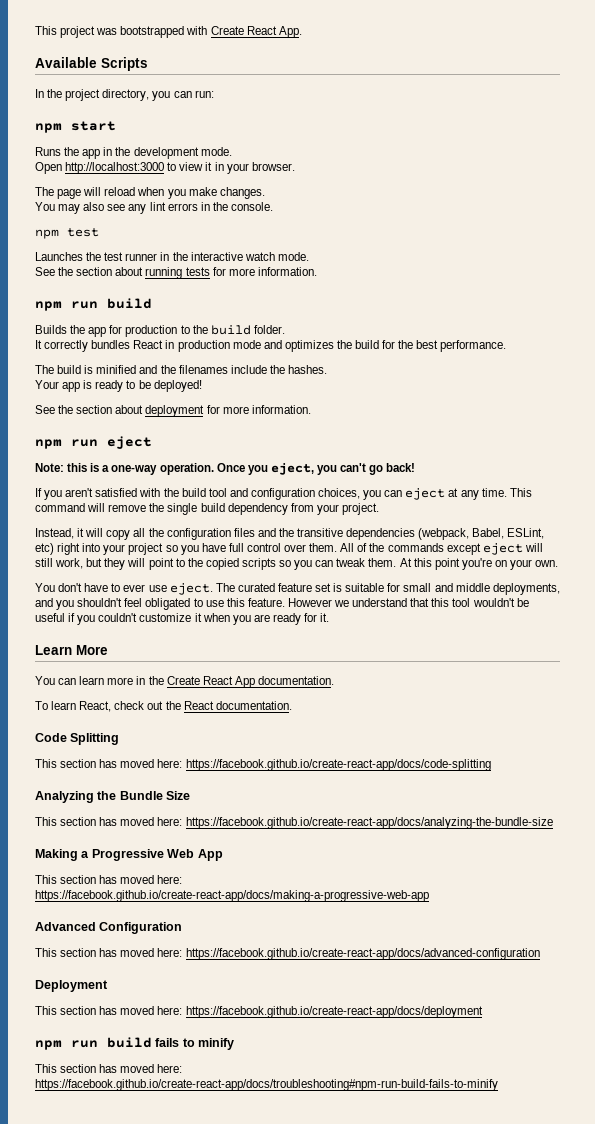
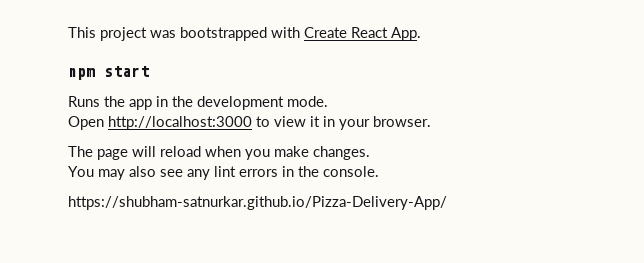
[35,57,148,71] [35,89,214,101] // Available Scripts // In the project directory, you can run: -> (421, 34) none
[35,228,99,239] [35,252,309,261] [35,267,317,279] [35,298,152,311] [35,325,285,337] [35,340,507,352] [35,365,327,374] [35,380,202,392] [35,405,311,417] [35,436,152,449] [35,463,416,475] [35,488,532,500] [35,503,379,515] [35,528,545,540] [35,543,543,555] [35,558,559,570] [35,583,560,595] [35,598,529,610] [35,613,330,625] [35,645,108,655] [35,676,334,688] [35,701,292,712] [35,733,120,745] [35,759,491,771] [35,791,191,803] [35,817,553,829] [35,849,223,861] [35,875,183,884] [35,890,429,902] [35,922,183,934] [35,948,540,960] [35,980,108,992] [35,1006,483,1018] [35,1037,235,1050] [35,1064,183,1073] [35,1079,498,1091] npm test // Launches the test runner in the interactive watch mode. // See the section about running tests for more information. // npm run build // Builds the app for production to the build folder. // It correctly bundles React in production mode and optimizes the build for the best performance. // The build is minified and the filenames include the hashes. // Your app is ready to be deployed! // See the section about deployment for more information. // npm run eject // Note: this is a one-way operation. Once you eject, you can't go back! // If you aren't satisfied with the build tool and configuration choices, you can eject at any time. This command will remove the single build dependency from your project. // Instead, it will copy all the configuration files and the transitive dependencies (webpack, Babel, ESLint, etc) right into your project so you have full control over them. All of the commands except eject will still work, but they will point to the copied scripts so you can tweak them. At this point you're on your own. // You don't have to ever use eject. The curated feature set is suitable for small and middle deployments, and you shouldn't feel obligated to use this feature. However we understand that this tool wouldn't be useful if you couldn't customize it when you are ready for it. // Learn More // You can learn more in the Create React App documentation. // To learn React, check out the React documentation. // Code Splitting // This section has moved here: https://facebook.github.io/create-react-app/docs/code-splitting // Analyzing the Bundle Size // This section has moved here: https://facebook.github.io/create-react-app/docs/analyzing-the-bundle-size // Making a Progressive Web App // This section has moved here: https://facebook.github.io/create-react-app/docs/making-a-progressive-web-app // Advanced Configuration // This section has moved here: https://facebook.github.io/create-react-app/docs/advanced-configuration // Deployment // This section has moved here: https://facebook.github.io/create-react-app/docs/deployment // npm run build fails to minify // This section has moved here: https://facebook.github.io/create-react-app/docs/troubleshooting#npm-run-build-fails-to-minify -> [68,196,447,210] https://shubham-satnurkar.github.io/Pizza-Delivery-App/

